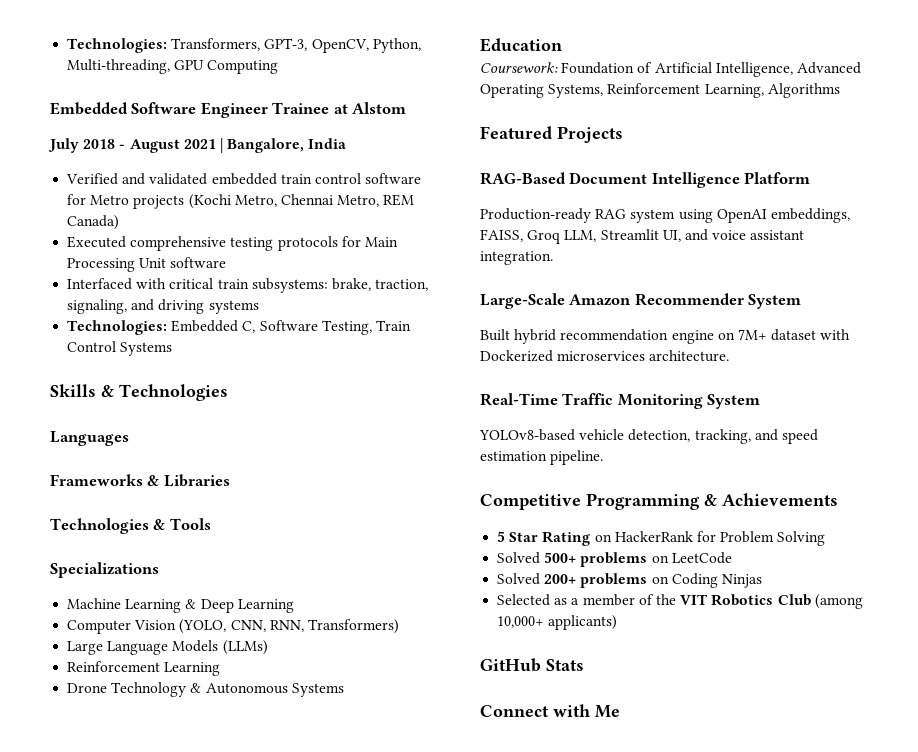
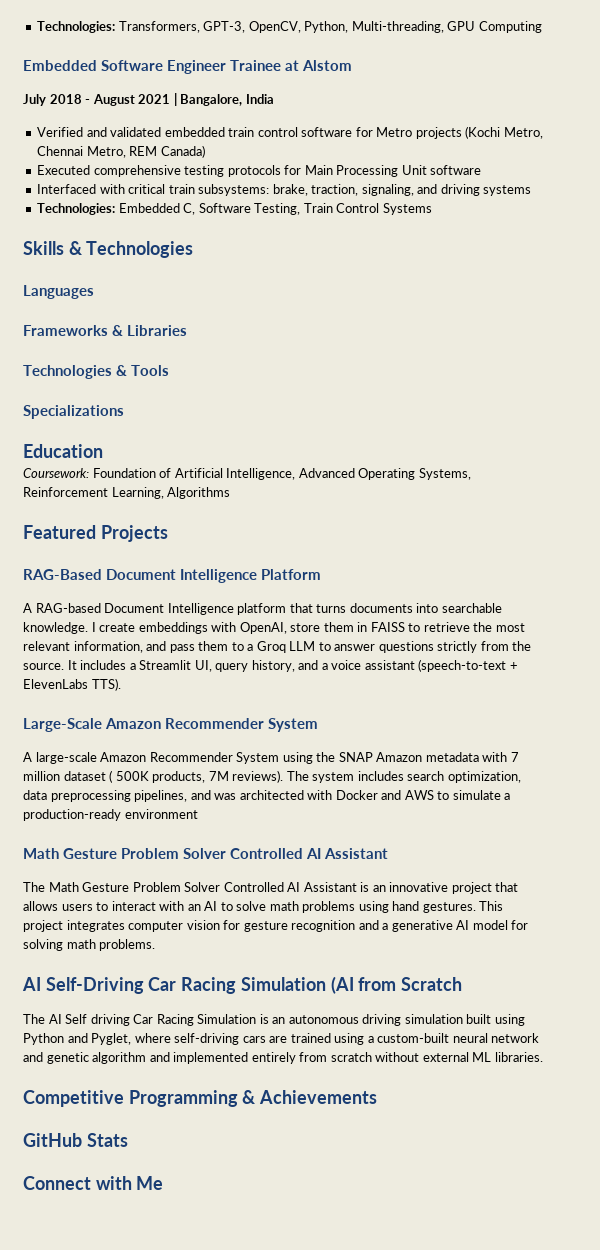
[67,598,294,613] [67,619,399,634] [67,640,268,655] [67,661,221,676] [67,682,344,697] // Machine Learning & Deep Learning // Computer Vision (YOLO, CNN, RNN, Transformers) // Large Language Models (LLMs) // Reinforcement Learning // Drone Technology & Autonomous Systems -> (124, 412) none
[480,208,850,223] [480,229,805,244] [480,251,553,265] [480,293,802,309] [480,329,851,344] [480,350,730,362] [480,393,761,409] [479,429,818,444] [480,450,604,465] [480,493,838,510] [497,531,826,546] [497,552,732,567] [497,573,762,588] [497,594,863,609] [497,615,618,630] Production-ready RAG system using OpenAI embeddings, FAISS, Groq LLM, Streamlit UI, and voice assistant integration. // Large-Scale Amazon Recommender System // Built hybrid recommendation engine on 7M+ dataset with Dockerized microservices architecture. // Real-Time Traffic Monitoring System // YOLOv8-based vehicle detection, tracking, and speed estimation pipeline. // Competitive Programming & Achievements // 5 Star Rating on HackerRank for Problem Solving // Solved 500+ problems on LeetCode // Solved 200+ problems on Coding Ninjas // Selected as a member of the VIT Robotics Club (among 10,000+ applicants) -> [23,603,502,615] [23,622,525,634] [23,641,532,653] [23,659,518,672] [23,678,121,691] [23,718,319,732] [23,752,519,764] [23,770,521,783] [23,790,511,802] [23,809,198,821] [23,848,389,859] [23,882,519,894] [23,901,504,913] [23,920,529,932] [23,939,156,951] [22,976,463,994] [23,1014,525,1026] [23,1033,540,1045] [23,1052,543,1064] [23,1090,378,1107] A RAG-based Document Intelligence platform that turns documents into searchable knowledge. I create embeddings with OpenAI, store them in FAISS to retrieve the most relevant information, and pass them to a Groq LLM to answer questions strictly from the source. It includes a Streamlit UI, query history, and a voice assistant (speech-to-text + ElevenLabs TTS). // Large-Scale Amazon Recommender System // A large-scale Amazon Recommender System using the SNAP Amazon metadata with 7 million dataset ( 500K products, 7M reviews). The system includes search optimization, data preprocessing pipelines, and was architected with Docker and AWS to simulate a production-ready environment // Math Gesture Problem Solver Controlled AI Assistant // The Math Gesture Problem Solver Controlled AI Assistant is an innovative project that allows users to interact with an AI to solve math problems using hand gestures. This project integrates computer vision for gesture recognition and a generative AI model for solving math problems. // AI Self-Driving Car Racing Simulation (AI from Scratch // The AI Self driving Car Racing Simulation is an autonomous driving simulation built using Python and Pyglet, where self-driving cars are trained using a custom-built neural network and genetic algorithm and implemented entirely from scratch without external ML libraries. // Competitive Programming & Achievements

